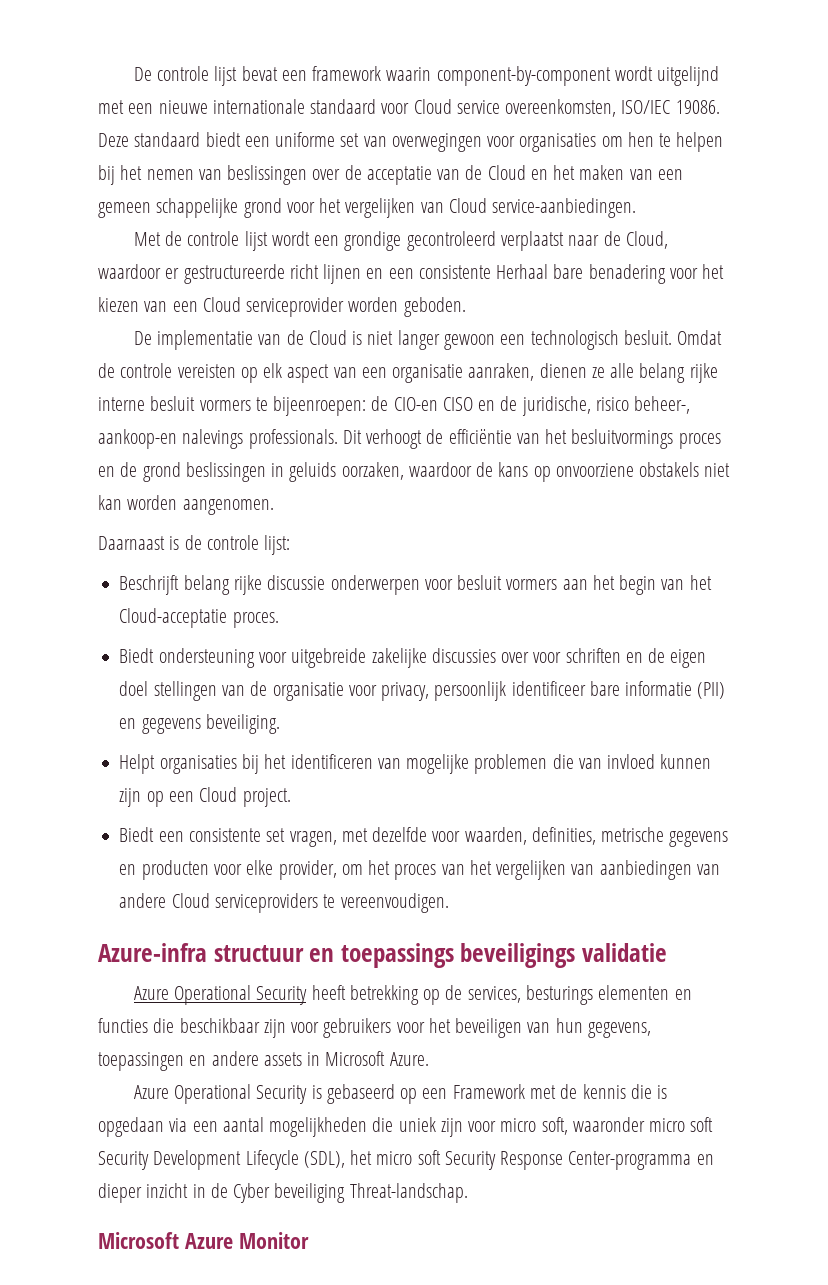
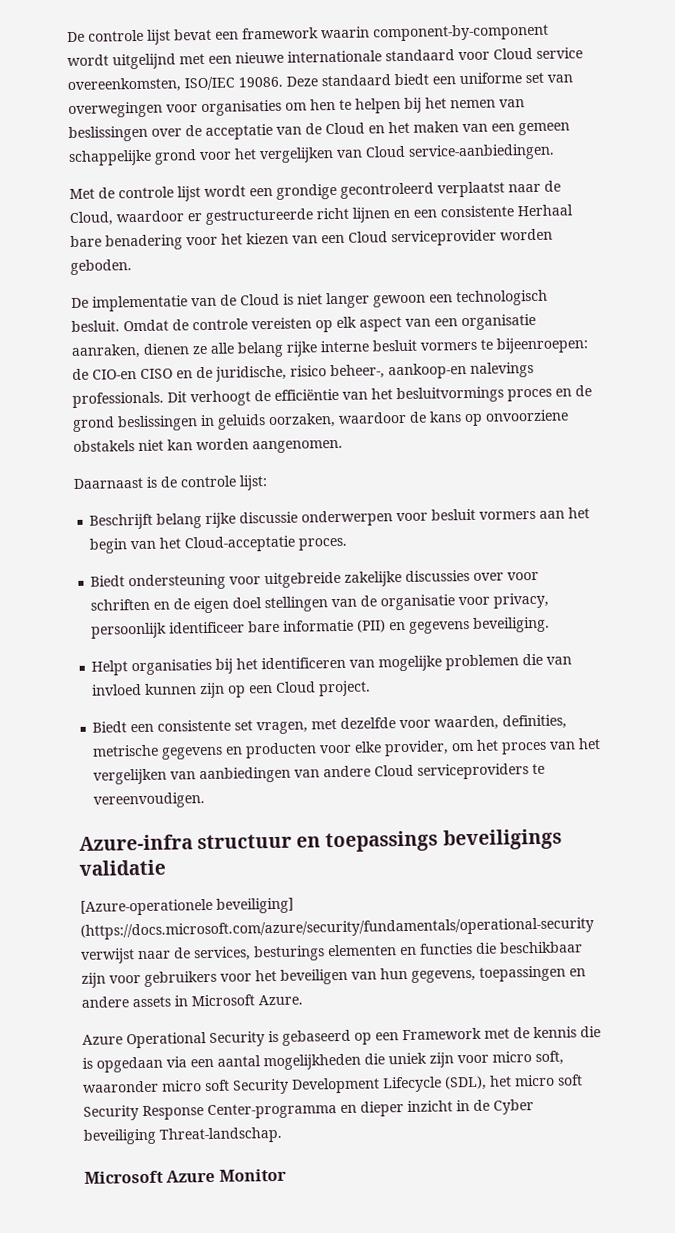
[133,985,441,1005] Azure Operational Security heeft betrekking op -> [80,897,294,916] [80,917,594,940] [81,948,171,964] [Azure-operationele beveiliging] (https://docs.microsoft.com/azure/security/fundamentals/operational-security verwijst naar

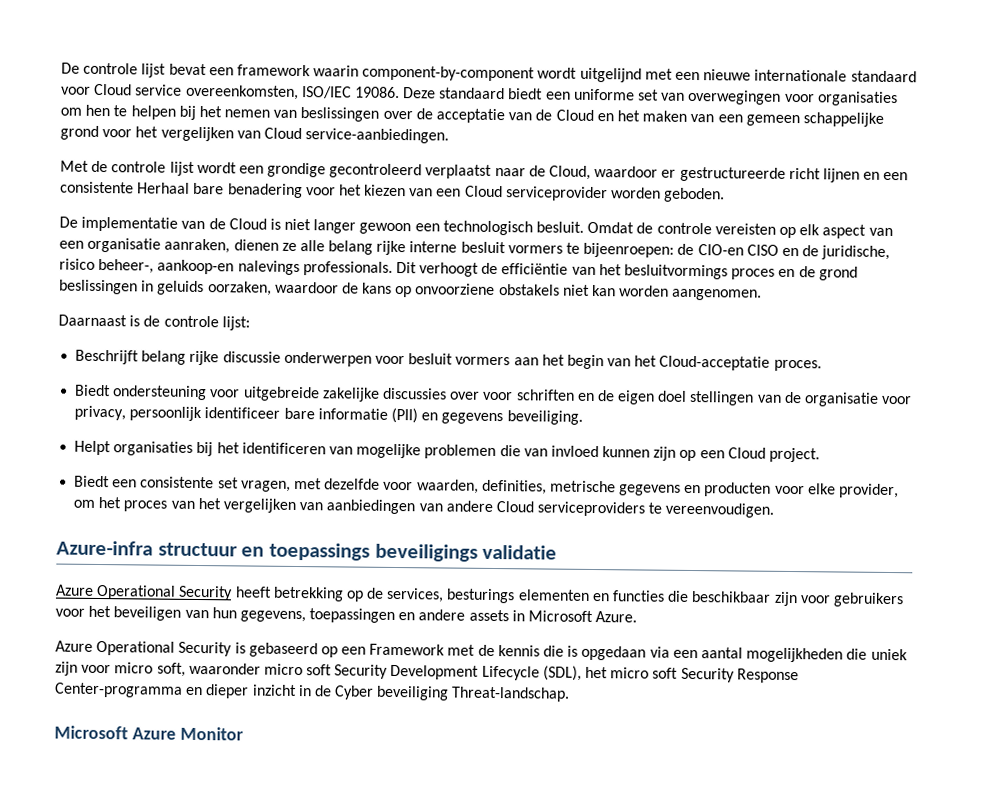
[80,897,294,916] [80,917,594,940] [81,948,171,964] [Azure-operationele beveiliging] (https://docs.microsoft.com/azure/security/fundamentals/operational-security verwijst naar -> [55,584,364,602] Azure Operational Security heeft betrekking op

